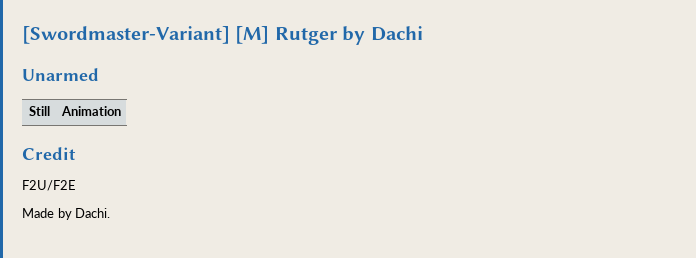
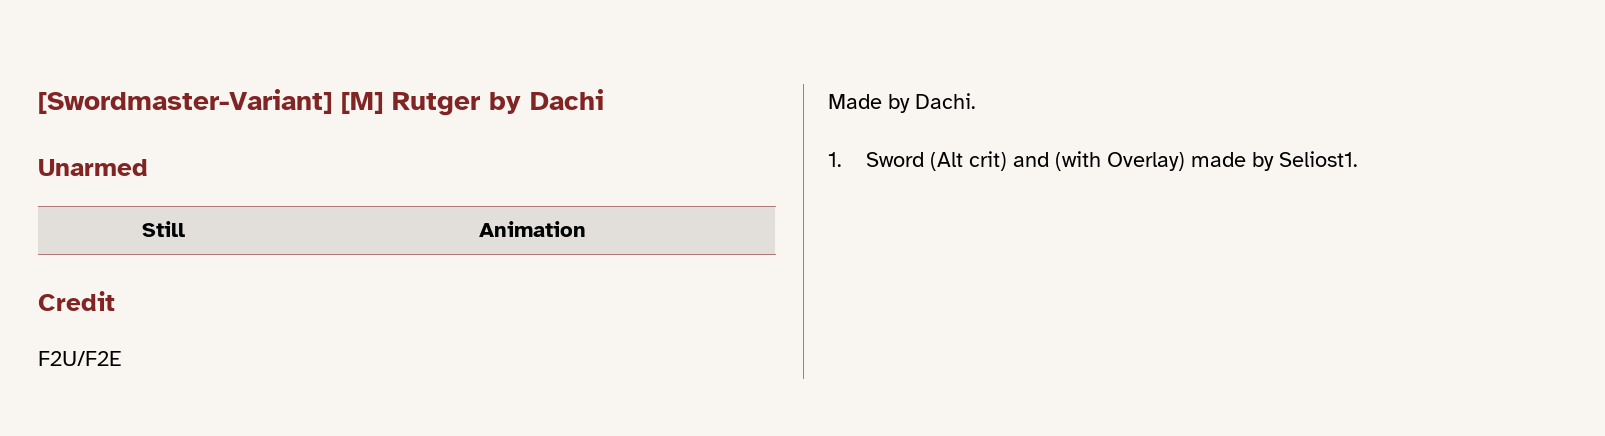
(111, 213) none -> [828,151,1359,171] // 1. Sword (Alt crit) and (with Overlay) made by Seliost1.

